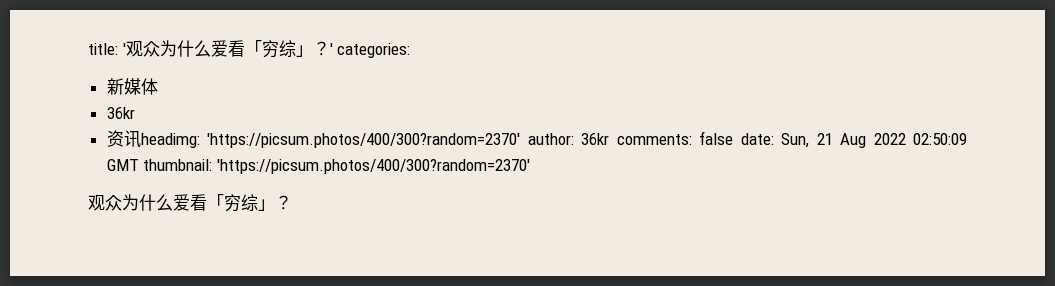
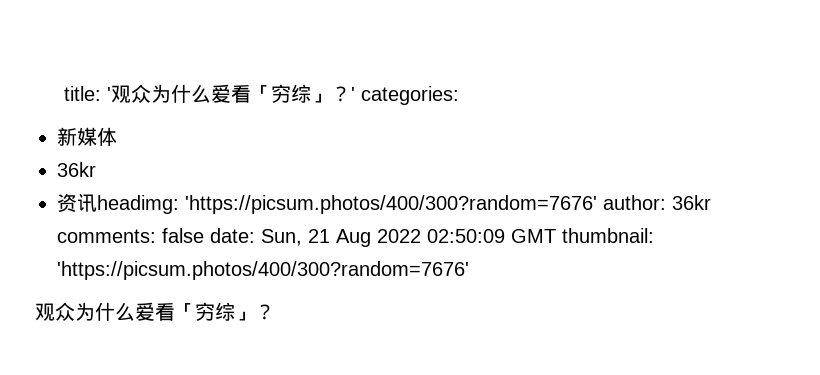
[207,133,521,148] 'https://picsum.photos/400/300?random=2370' -> [185,195,597,214] 'https://picsum.photos/400/300?random=7676'
[216,159,530,174] 'https://picsum.photos/400/300?random=2370' -> [57,261,469,280] 'https://picsum.photos/400/300?random=7676'

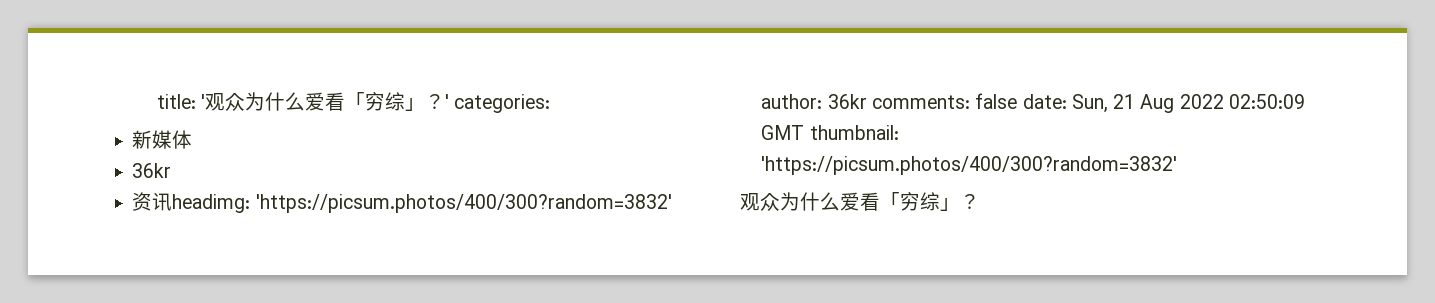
[185,195,597,214] 'https://picsum.photos/400/300?random=7676' -> [255,194,672,213] 'https://picsum.photos/400/300?random=3832'
[57,261,469,280] 'https://picsum.photos/400/300?random=7676' -> [761,156,1178,175] 'https://picsum.photos/400/300?random=3832'

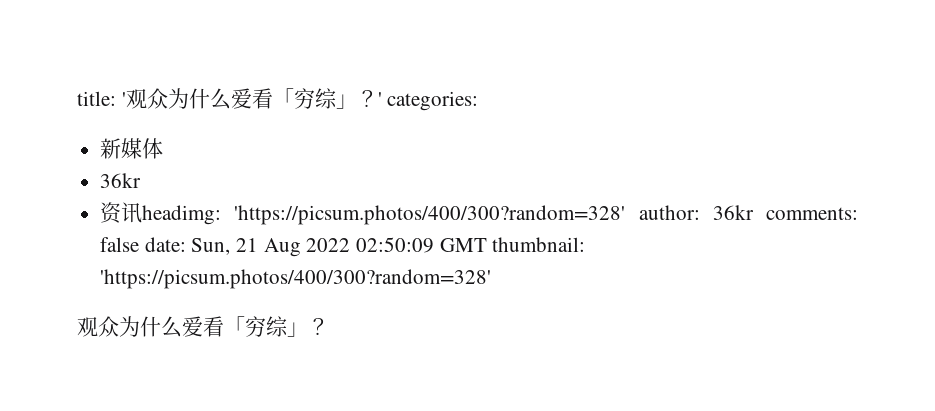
[255,194,672,213] 'https://picsum.photos/400/300?random=3832' -> [234,205,626,225] 'https://picsum.photos/400/300?random=328'
[761,156,1178,175] 'https://picsum.photos/400/300?random=3832' -> [100,269,492,289] 'https://picsum.photos/400/300?random=328'

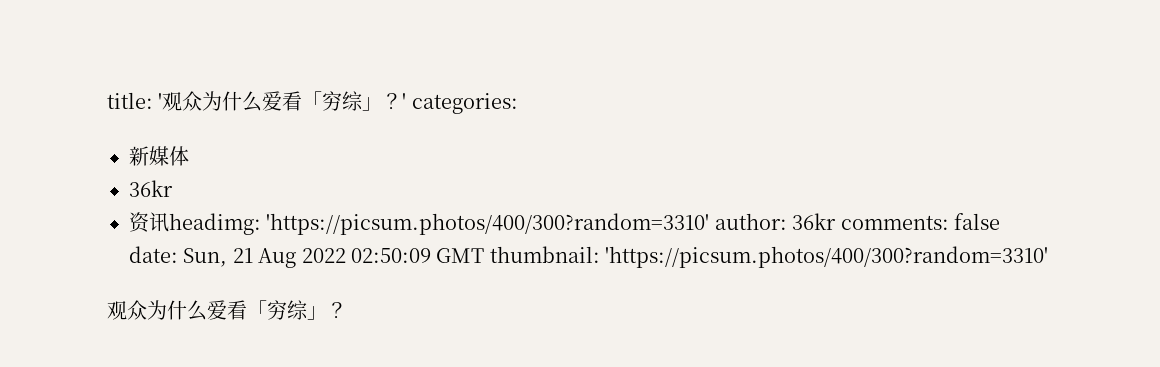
[234,205,626,225] 'https://picsum.photos/400/300?random=328' -> [266,213,710,235] 'https://picsum.photos/400/300?random=3310'
[100,269,492,289] 'https://picsum.photos/400/300?random=328' -> [605,246,1049,268] 'https://picsum.photos/400/300?random=3310'

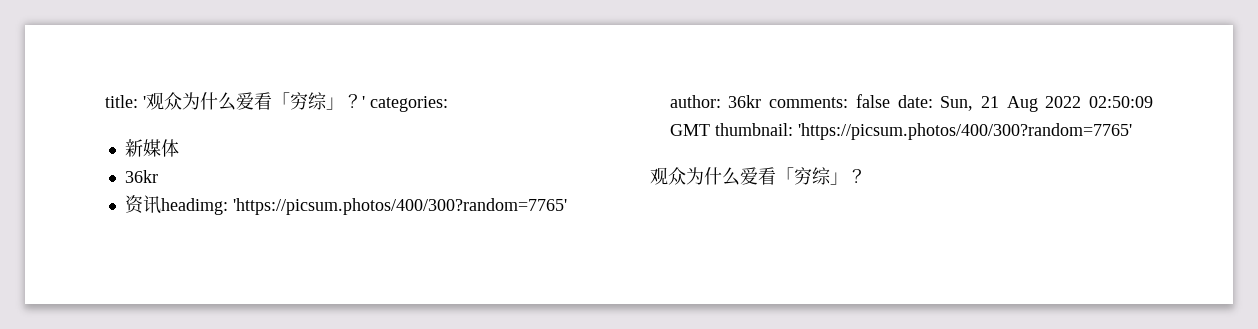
[266,213,710,235] 'https://picsum.photos/400/300?random=3310' -> [232,198,567,215] 'https://picsum.photos/400/300?random=7765'
[605,246,1049,268] 'https://picsum.photos/400/300?random=3310' -> [797,123,1132,140] 'https://picsum.photos/400/300?random=7765'

